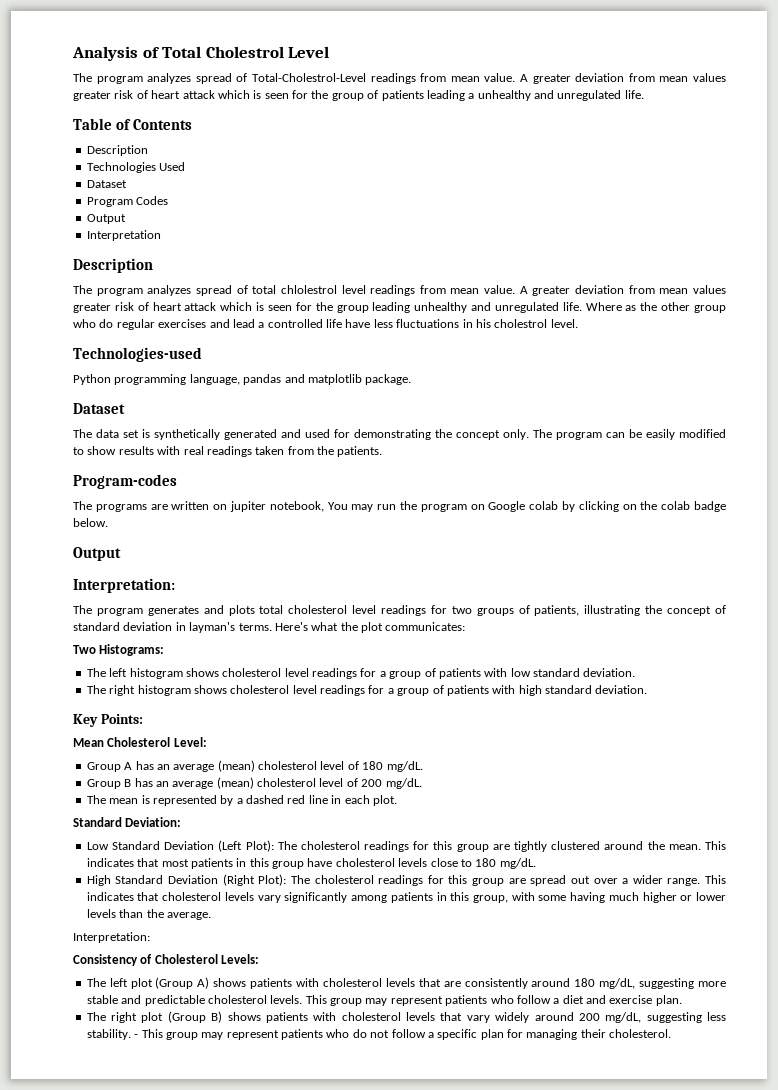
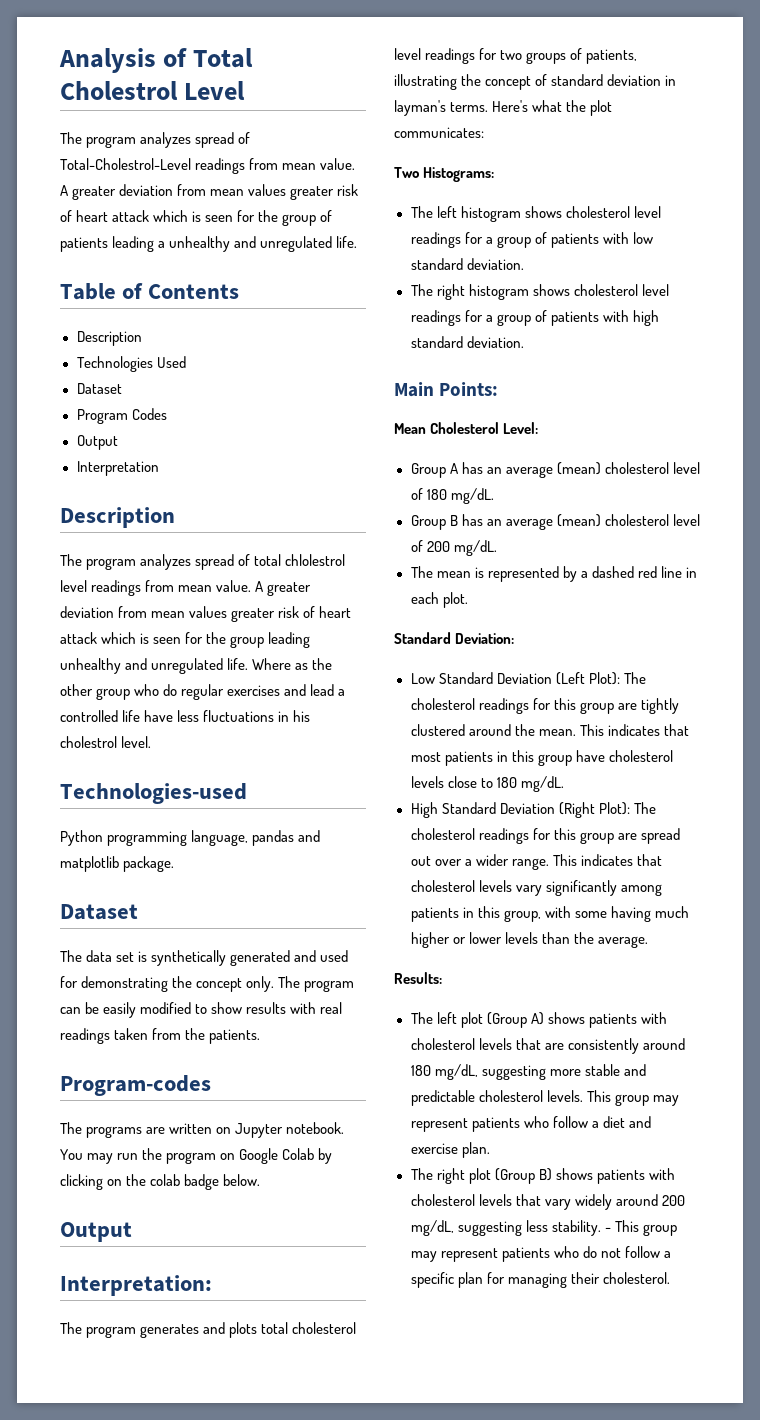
[230,501,324,512] jupiter notebook, -> [235,1122,345,1138] Jupyter notebook.
[529,501,559,510] colab -> [282,1148,315,1160] Colab
[73,714,98,727] Key -> [394,382,434,397] Main
[73,932,150,943] [73,954,260,966] Interpretation: // Consistency of Cholesterol Levels: -> [394,972,442,984] Results:

